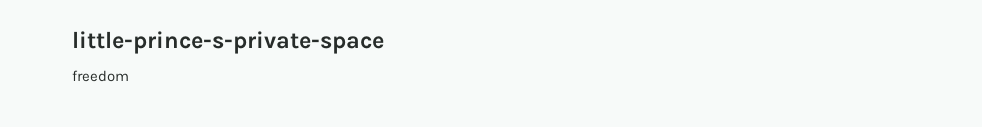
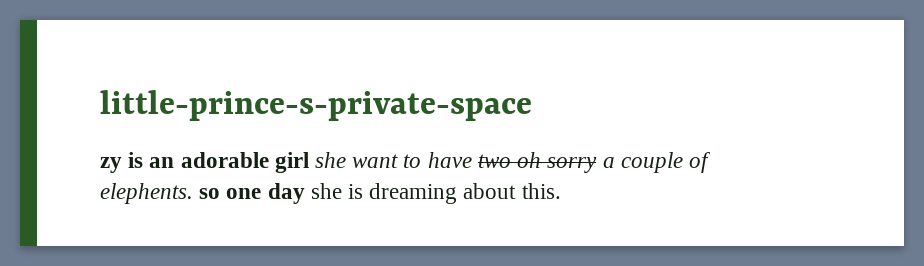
[72,70,129,82] freedom -> [100,152,711,173] [100,183,561,204] zy is an adorable girl she want to have two oh sorry a couple of elephents. so one day she is dreaming about this.

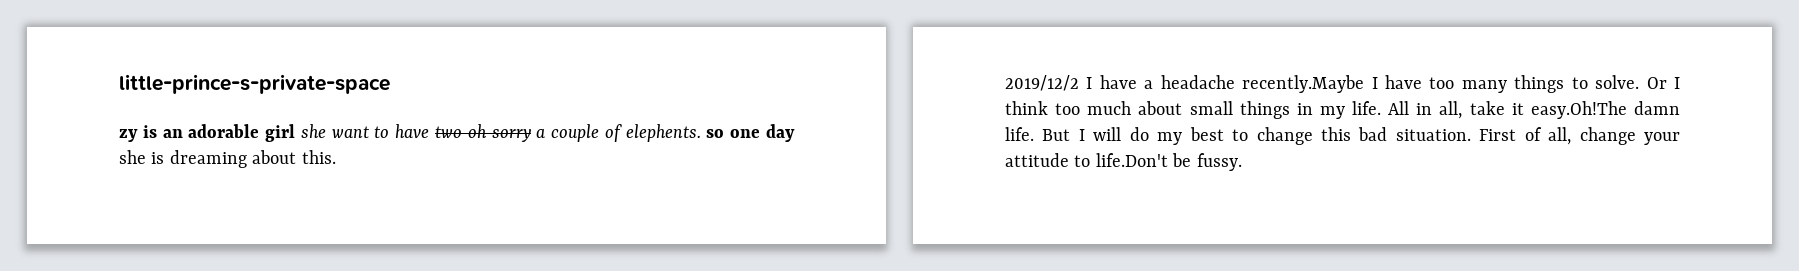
(561, 191) none -> [1005,75,1680,93] [1005,101,1680,119] [1005,127,1680,145] [1005,153,1242,171] // 2019/12/2 I have a headache recently.Maybe I have too many things to solve. Or I think too much about small things in my life. All in all, take it easy.Oh!The damn life. But I will do my best to change this bad situation. First of all, change your attitude to life.Don't be fussy.

